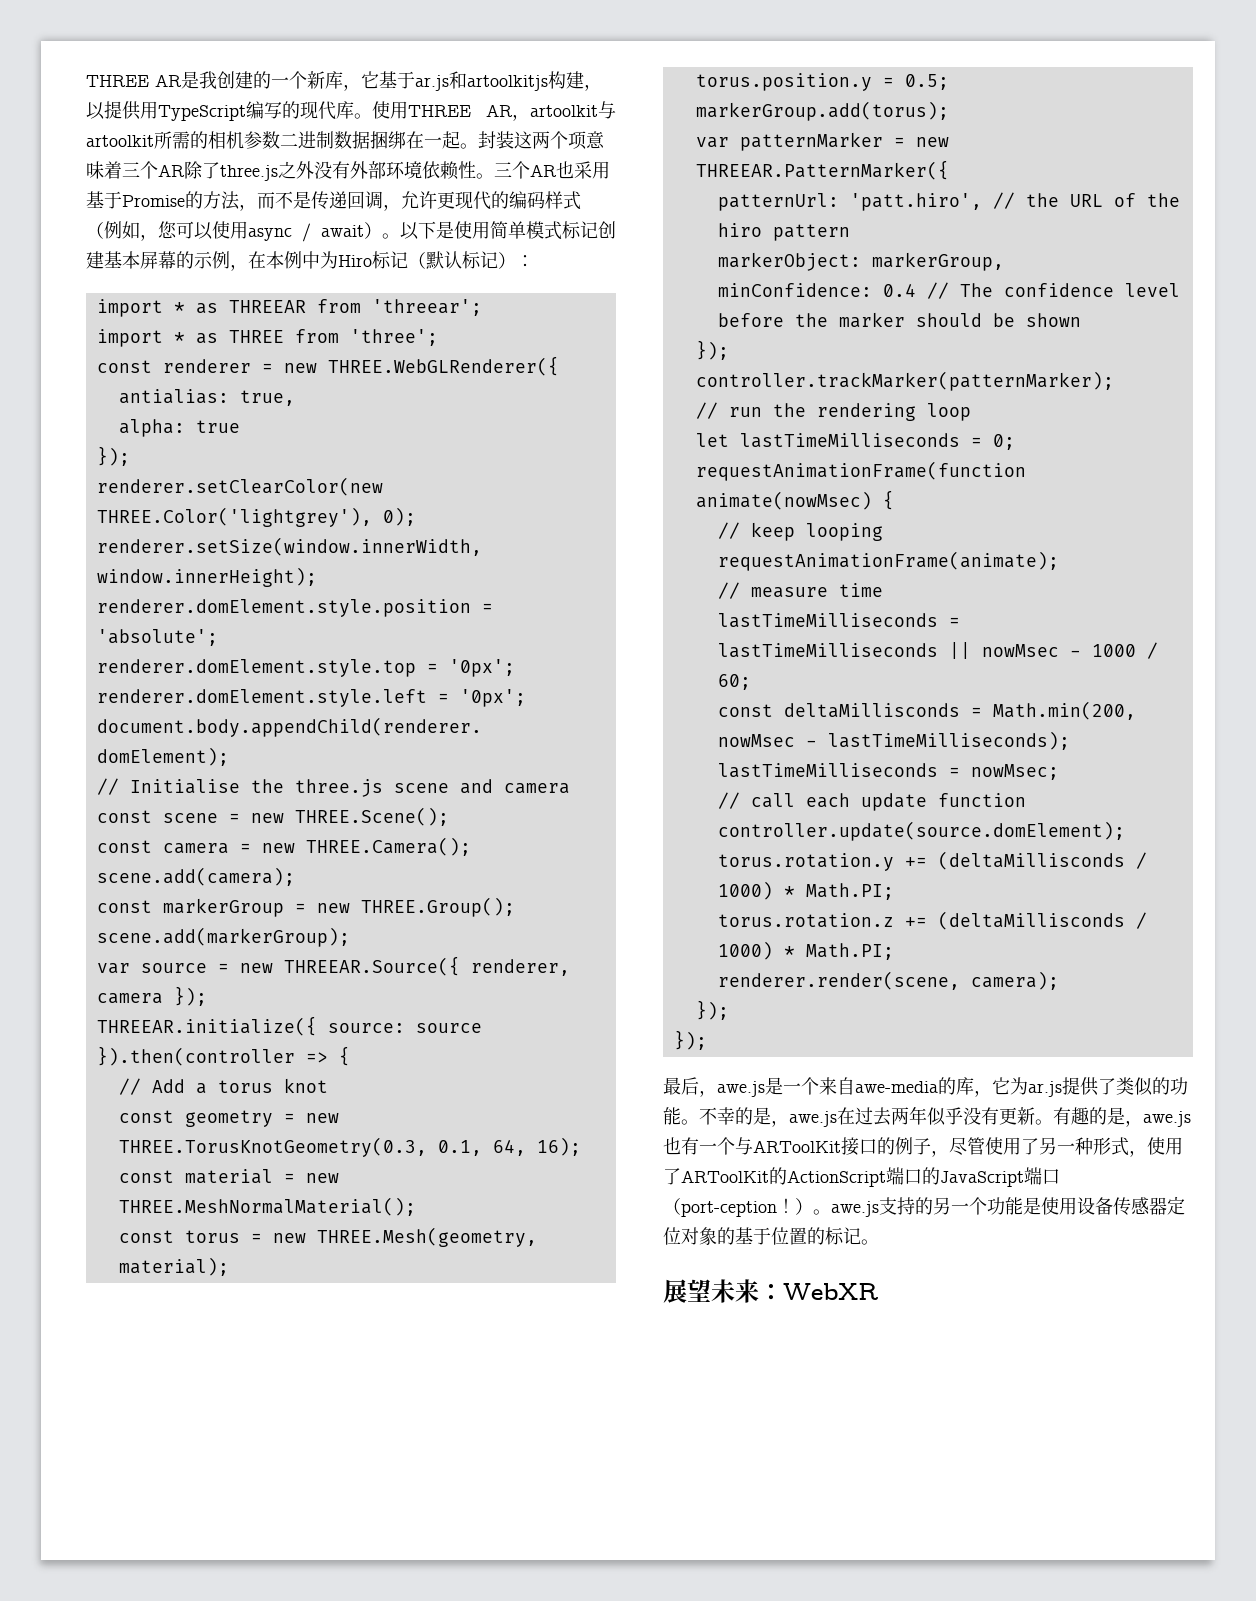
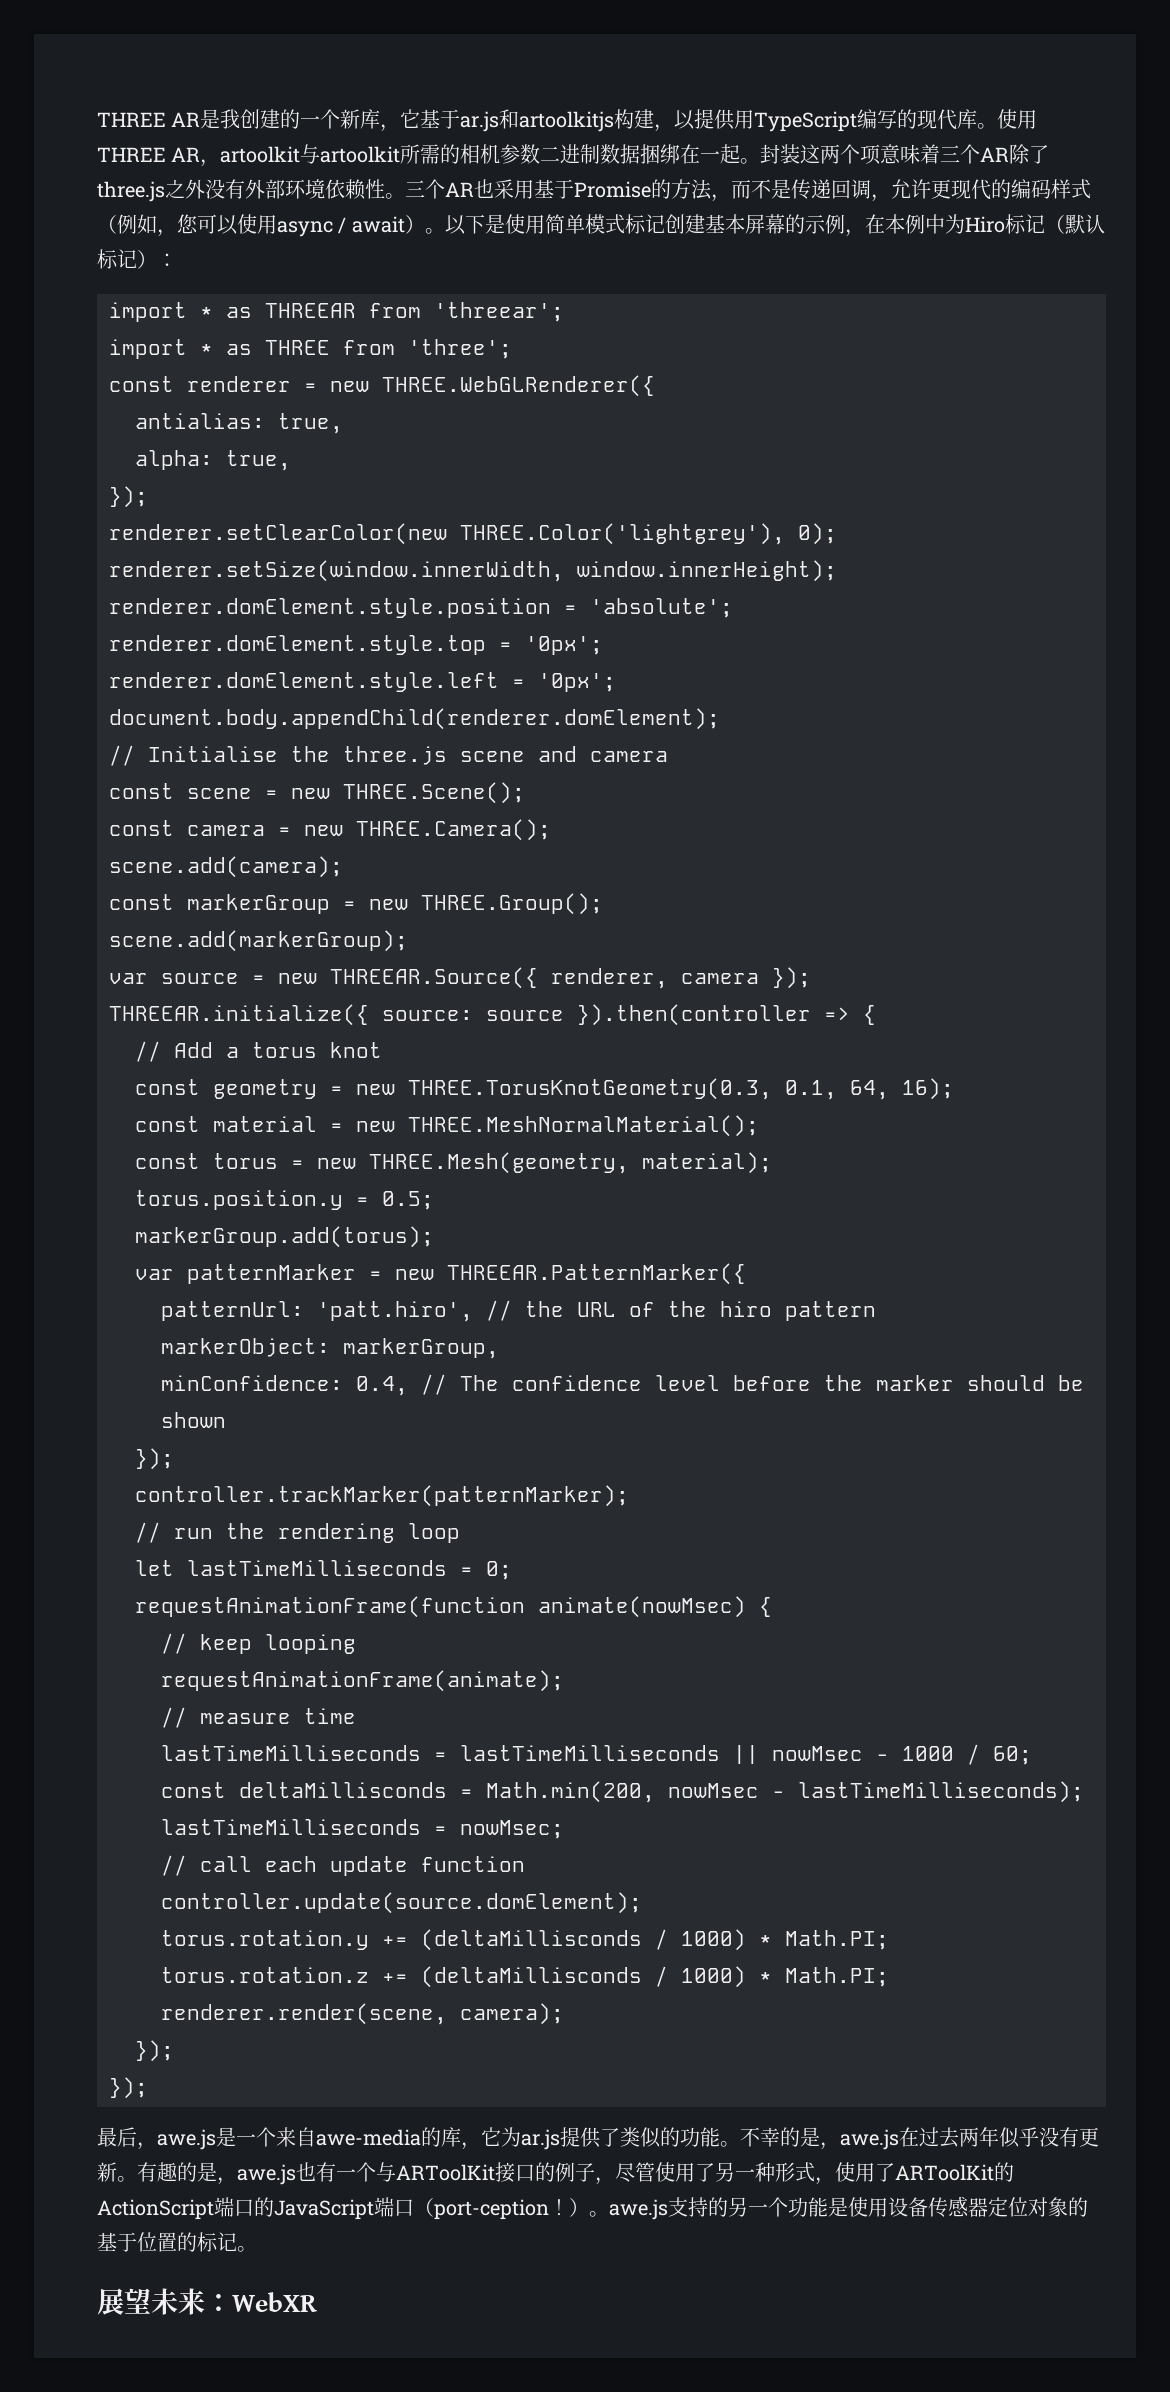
[195,420,240,433] true -> [226,450,291,471] true,
[882,283,916,297] 0.4 -> [356,1376,408,1396] 0.4,

